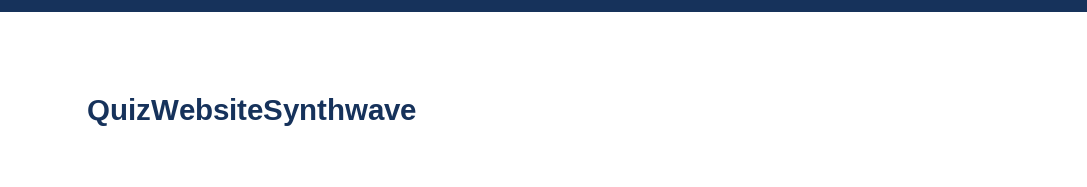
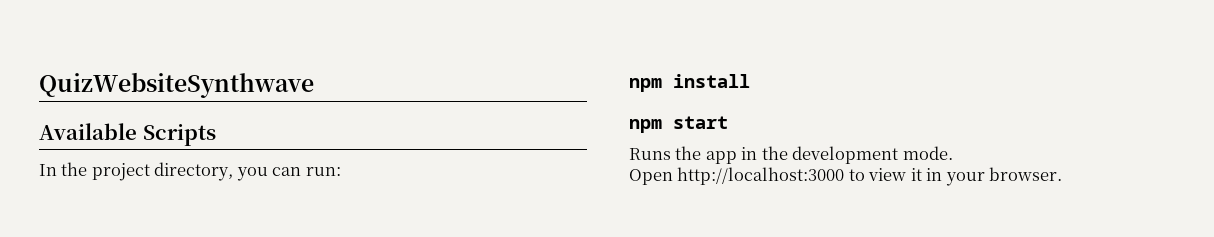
(416, 112) none -> [39,123,216,146] [39,162,341,181] [629,74,750,92] [629,116,728,133] [629,146,953,164] [629,167,1063,186] // Available Scripts // In the project directory, you can run: // npm install // npm start // Runs the app in the development mode. // Open http://localhost:3000 to view it in your browser.

